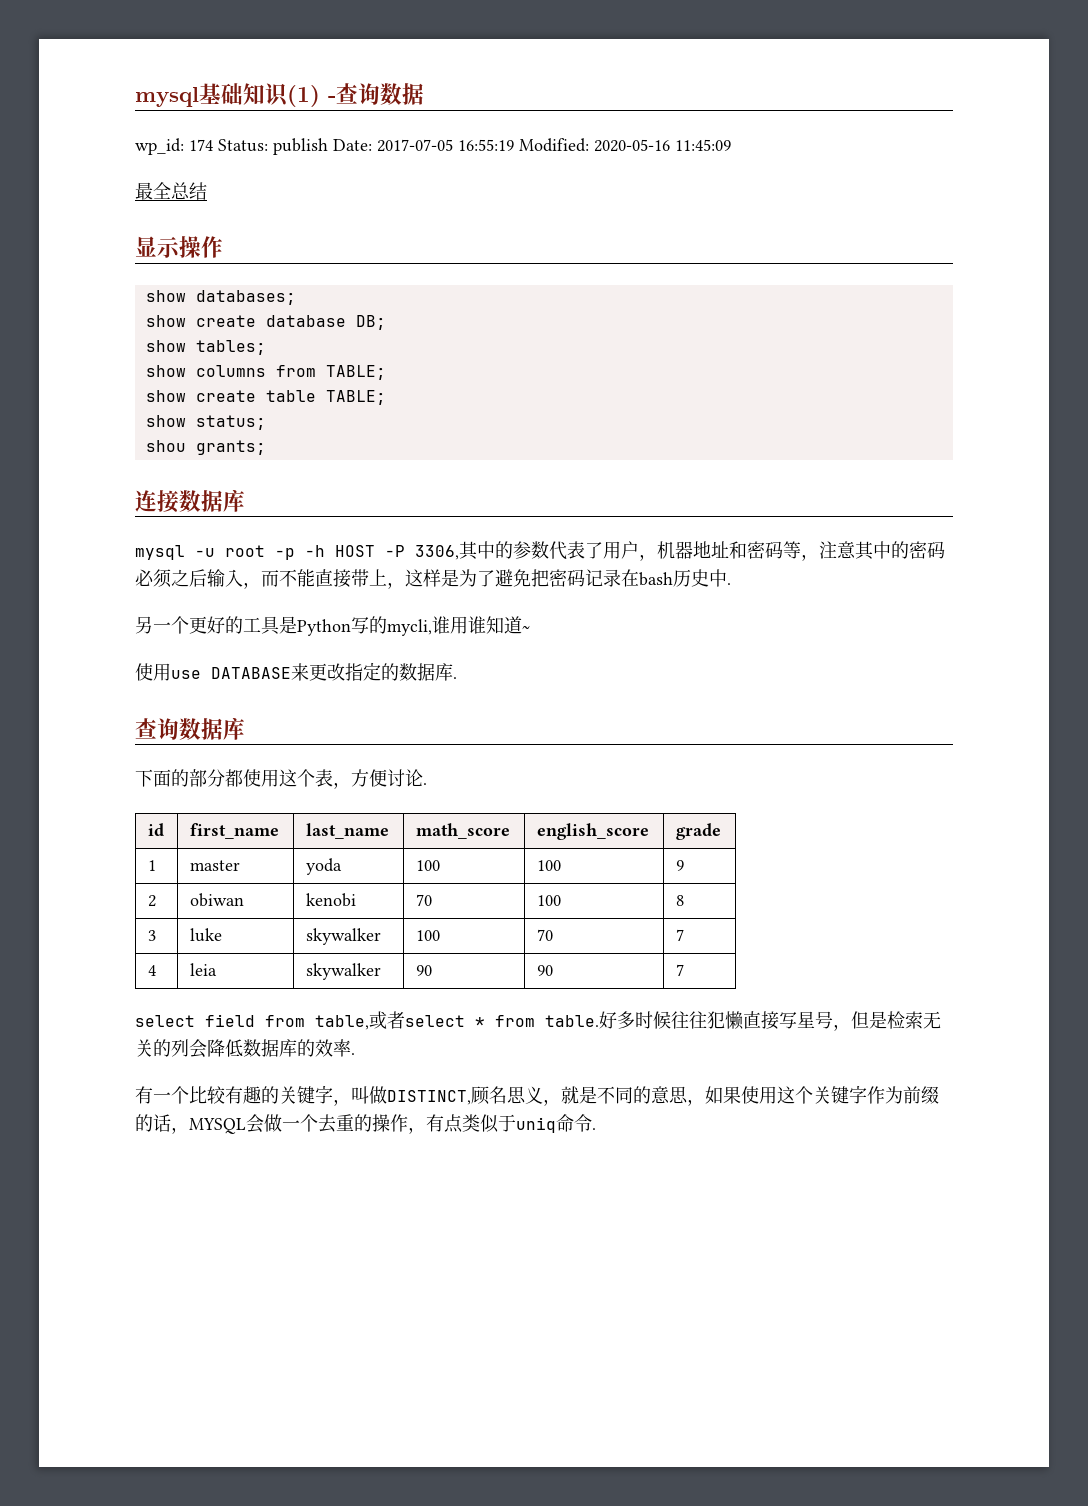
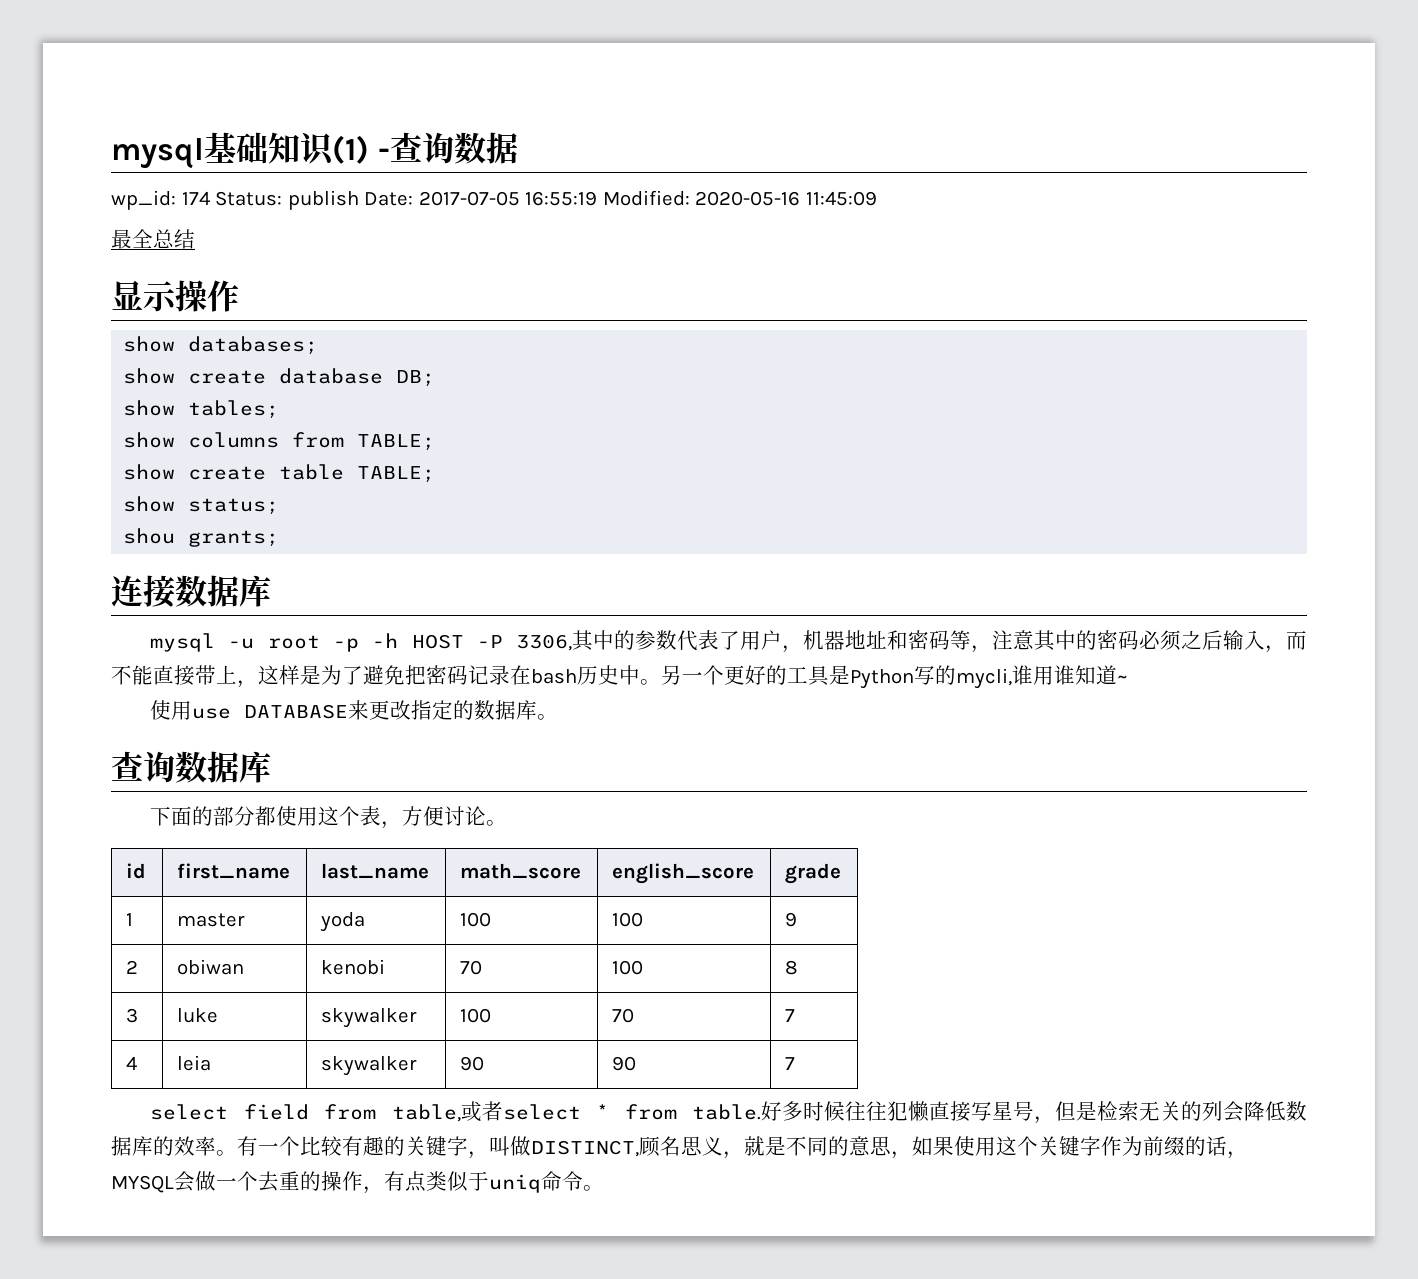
[727,583,731,585] . // -> [640,679,661,685] 。
[453,677,457,679] . -> [537,714,559,720] 。
[423,783,427,785] . -> [486,820,508,826] 。
[351,1053,355,1055] . // -> [216,1150,237,1156] 。
[592,1128,596,1130] . -> [583,1185,604,1191] 。

